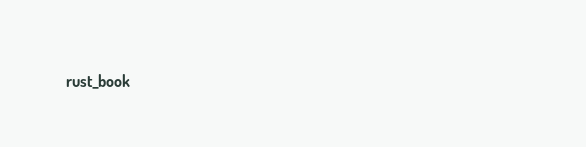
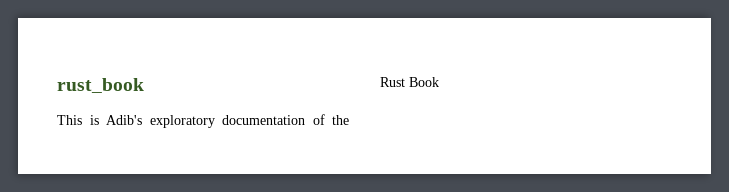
(130, 81) none -> [57,114,349,128] [380,77,439,87] // This is Adib's exploratory documentation of the Rust Book

